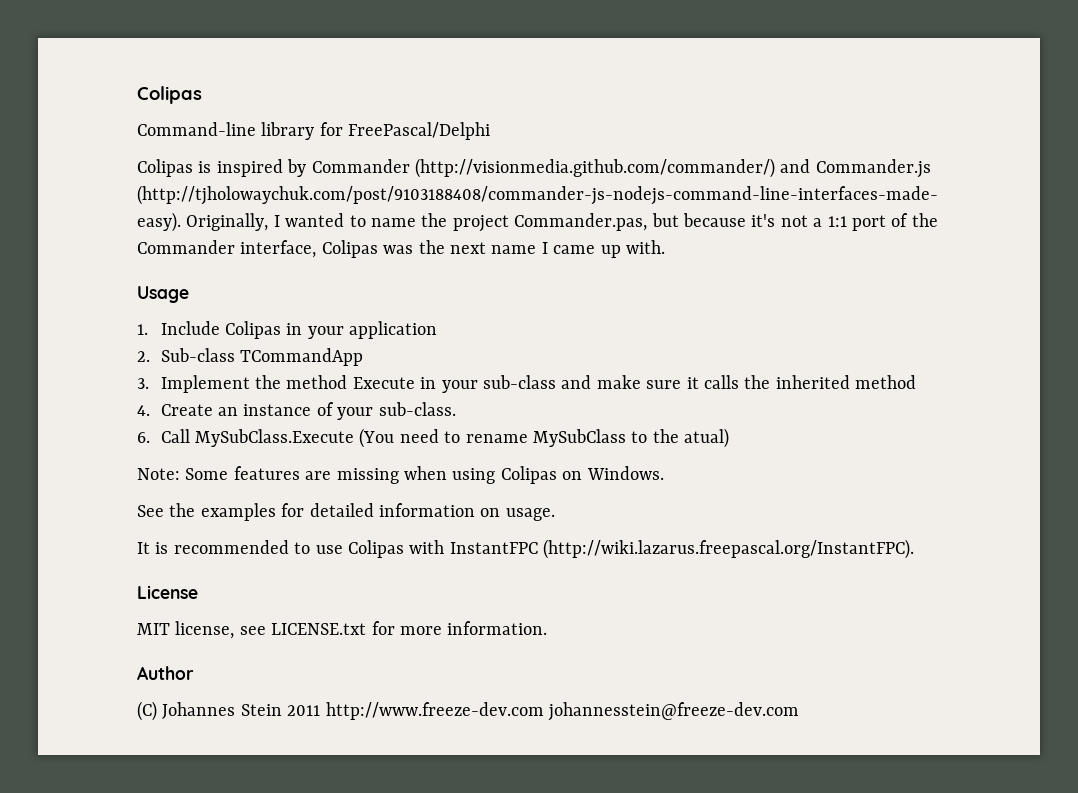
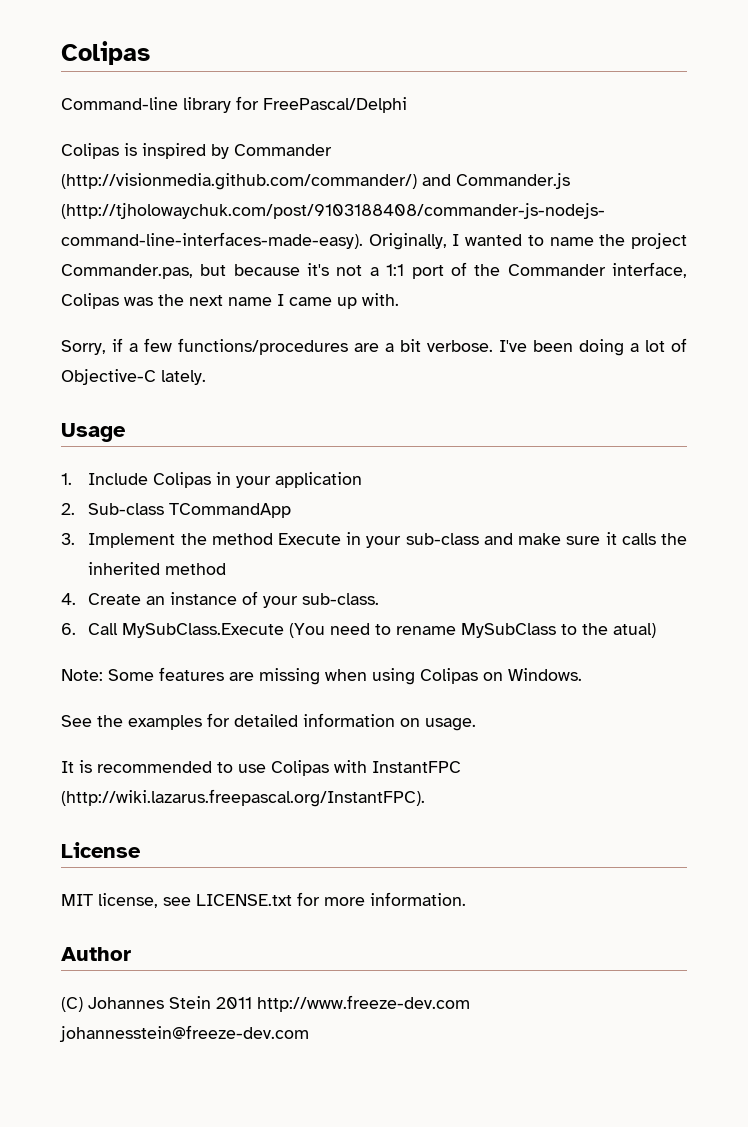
(665, 247) none -> [61,338,687,356] [61,369,206,385] // Sorry, if a few functions/procedures are a bit verbose. I've been doing a lot of Objective-C lately.

